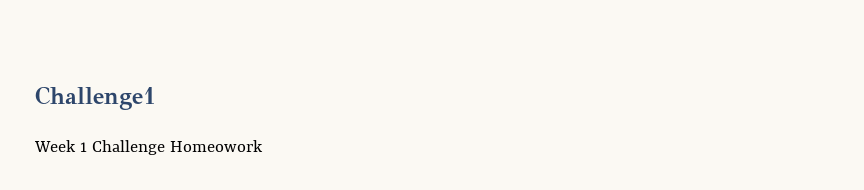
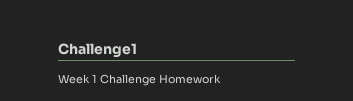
[169,140,263,152] Homeowork -> [159,74,221,84] Homework

